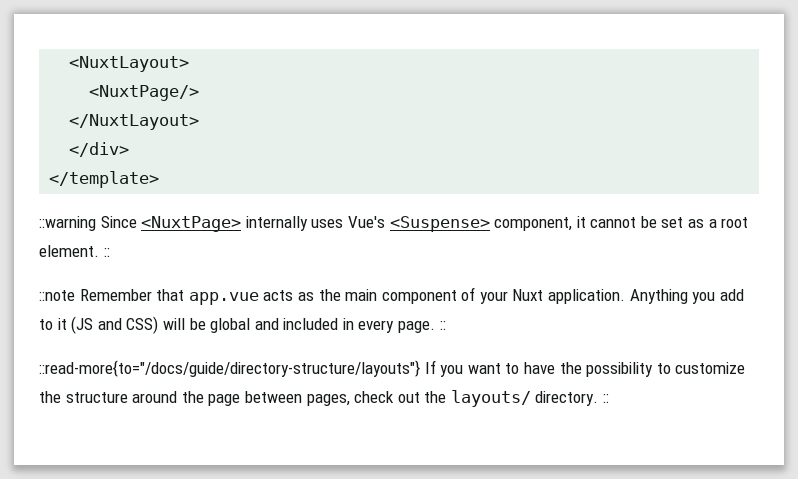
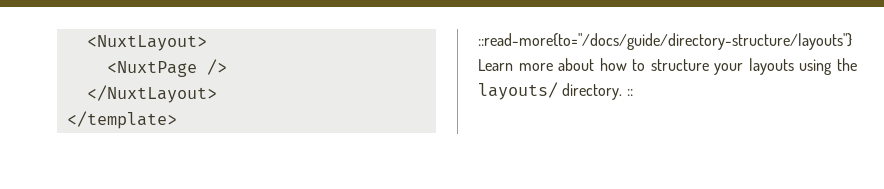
[89,85,200,101] <NuxtPage/> -> [106,59,227,77] <NuxtPage />
[69,142,130,157] // </div> -> (217, 94) none
[39,216,749,232] [39,245,110,257] [39,287,744,305] [39,316,446,334] [39,360,746,377] [39,391,420,406] ::warning Since <NuxtPage> internally uses Vue's <Suspense> component, it cannot be set as a root element. :: // ::note Remember that app.vue acts as the main component of your Nuxt application. Anything you add to it (JS and CSS) will be global and included in every page. :: // ::read-more{to="/docs/guide/directory-structure/layouts"} If you want to have the possibility to customize the structure around the page between pages, check out -> [478,33,852,50] [478,58,833,75] ::read-more{to="/docs/guide/directory-structure/layouts"} Learn more about how to structure your layouts using

